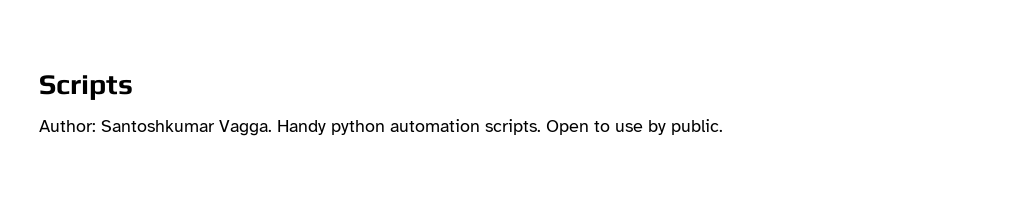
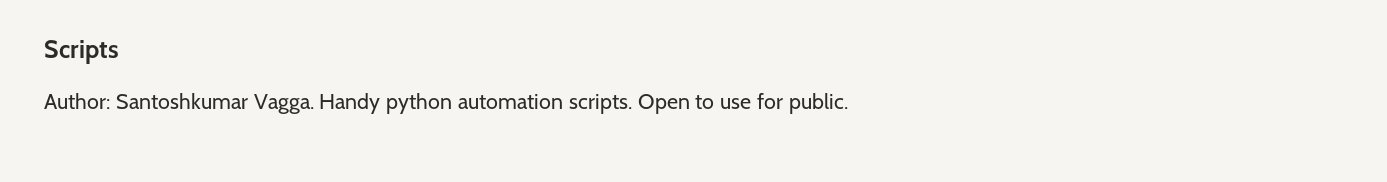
[648,120,666,135] by -> [757,93,784,109] for

